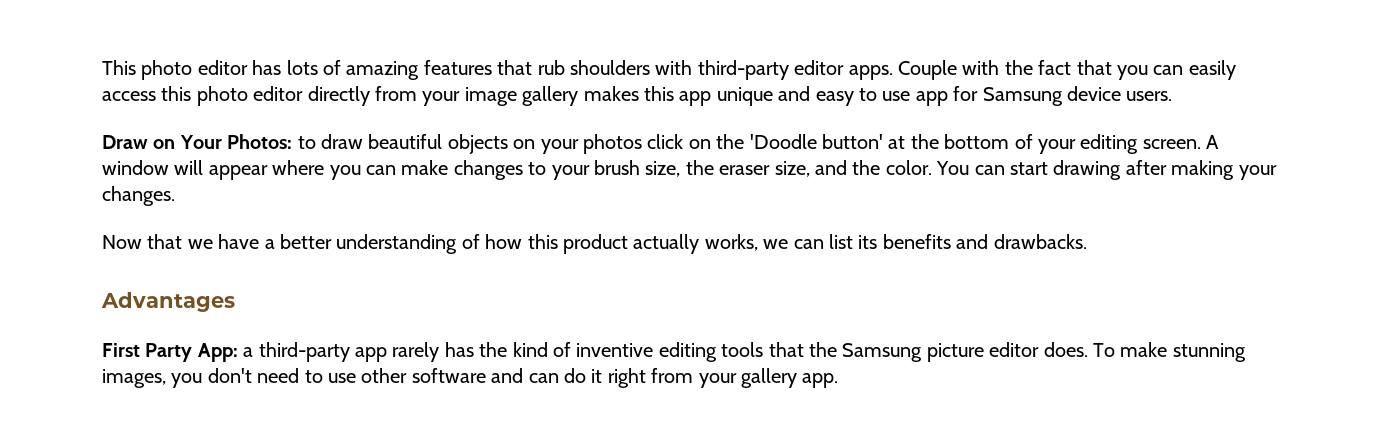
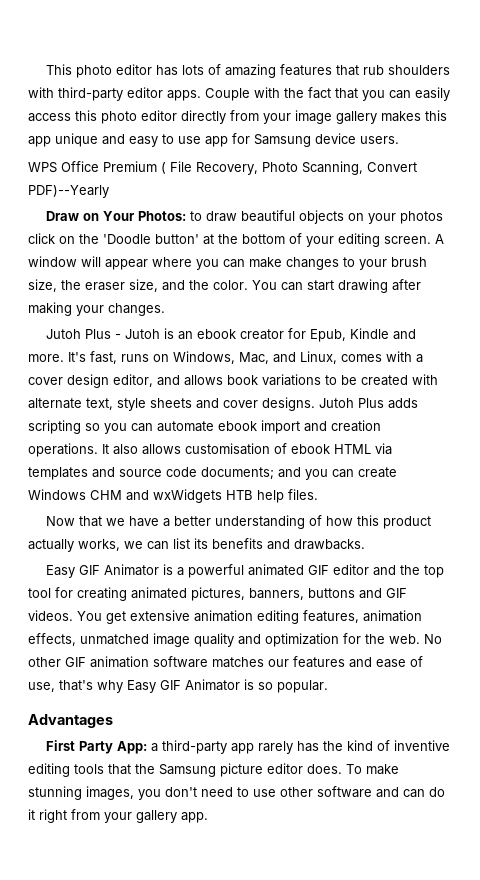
(1173, 96) none -> [28,161,417,175] [28,185,109,198] // WPS Office Premium ( File Recovery, Photo Scanning, Convert PDF)--Yearly
(175, 196) none -> [45,328,416,342] [28,351,423,364] [28,374,438,388] [28,397,418,411] [28,420,381,434] [28,443,392,457] [28,467,397,480] [28,489,318,503] // Jutoh Plus - Jutoh is an ebook creator for Epub, Kindle and more. It's fast, runs on Windows, Mac, and Linux, comes with a cover design editor, and allows book variations to be created with alternate text, style sheets and cover designs. Jutoh Plus adds scripting so you can automate ebook import and creation operations. It also allows customisation of ebook HTML via templates and source code documents; and you can create Windows CHM and wxWidgets HTB help files.
(1087, 241) none -> [45,564,444,578] [28,587,407,601] [28,610,422,624] [28,633,442,647] [28,656,423,668] [28,679,328,693] // Easy GIF Animator is a powerful animated GIF editor and the top tool for creating animated pictures, banners, buttons and GIF videos. You get extensive animation editing features, animation effects, unmatched image quality and optimization for the web. No other GIF animation software matches our features and ease of use, that's why Easy GIF Animator is so popular.

